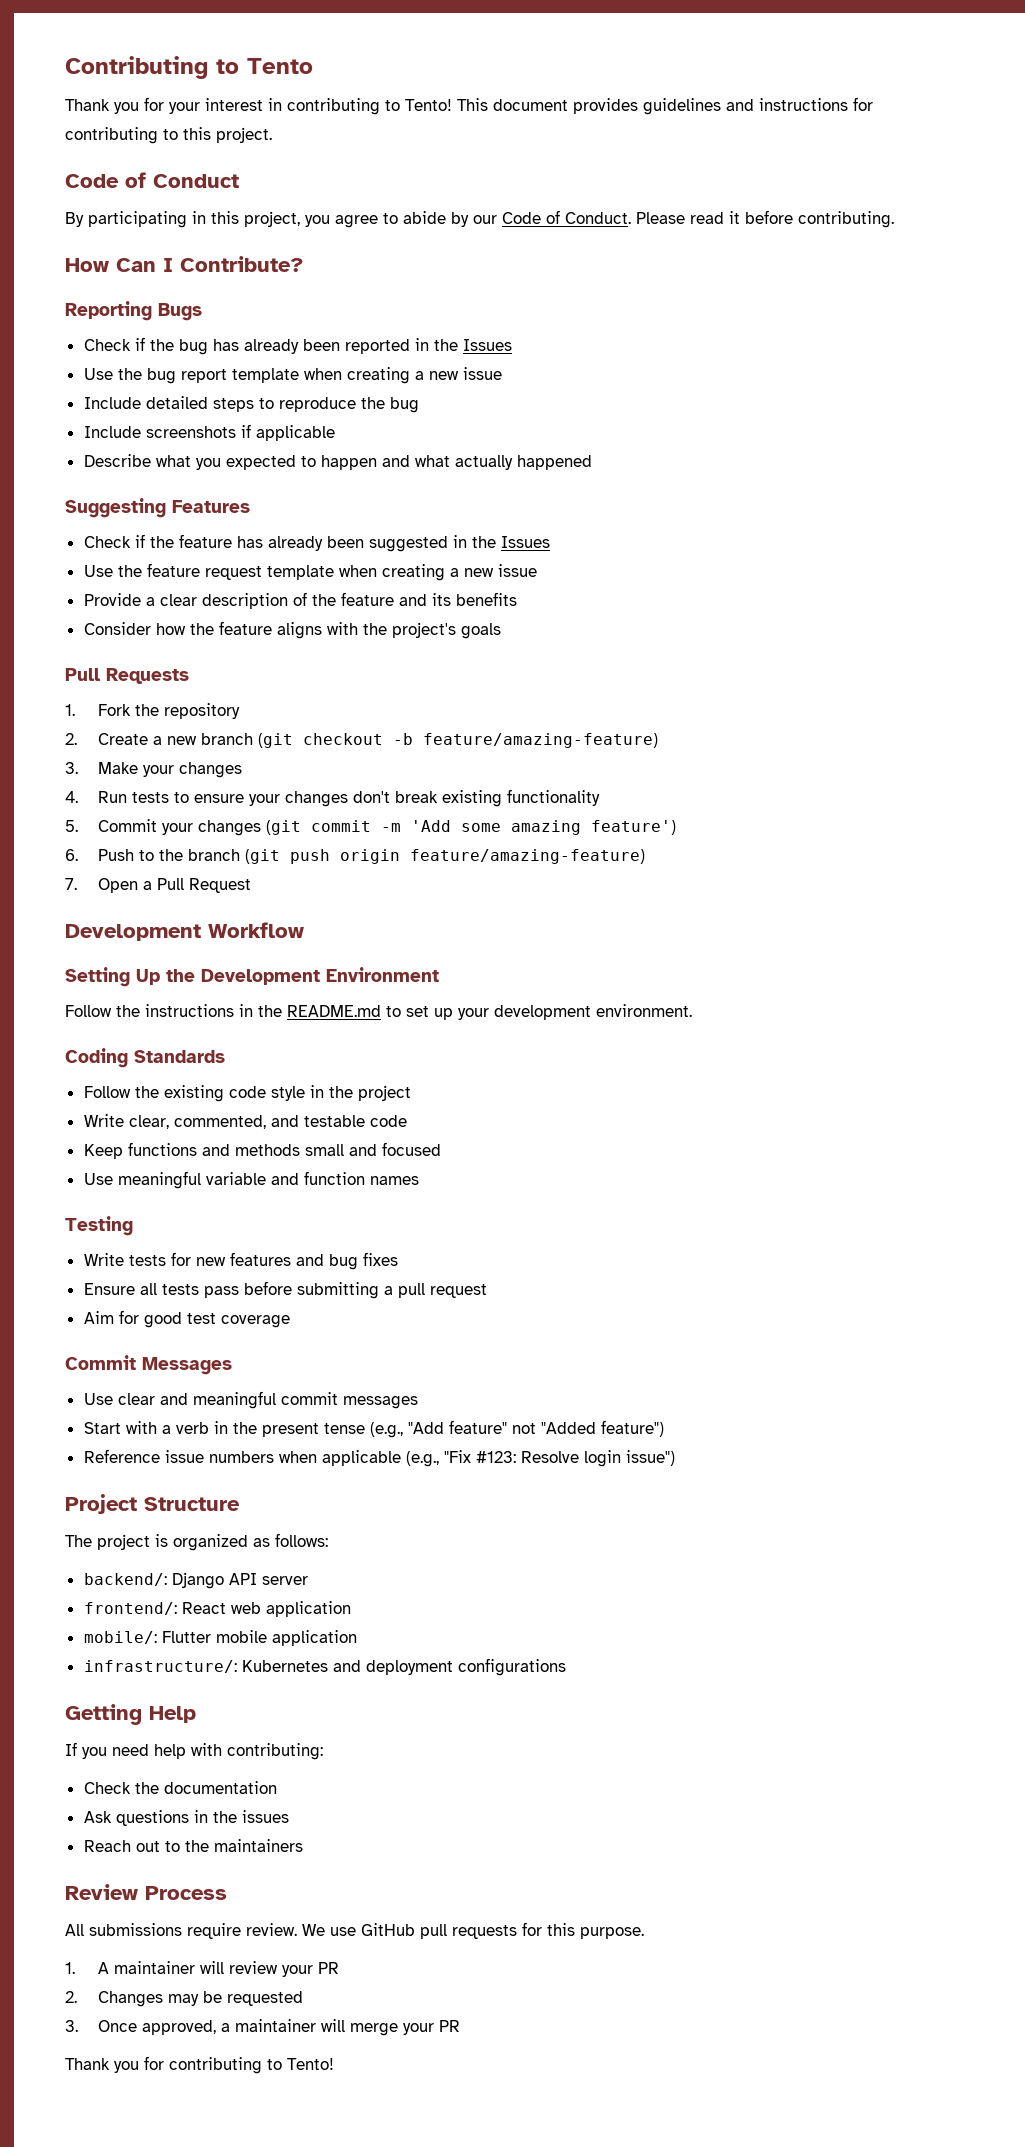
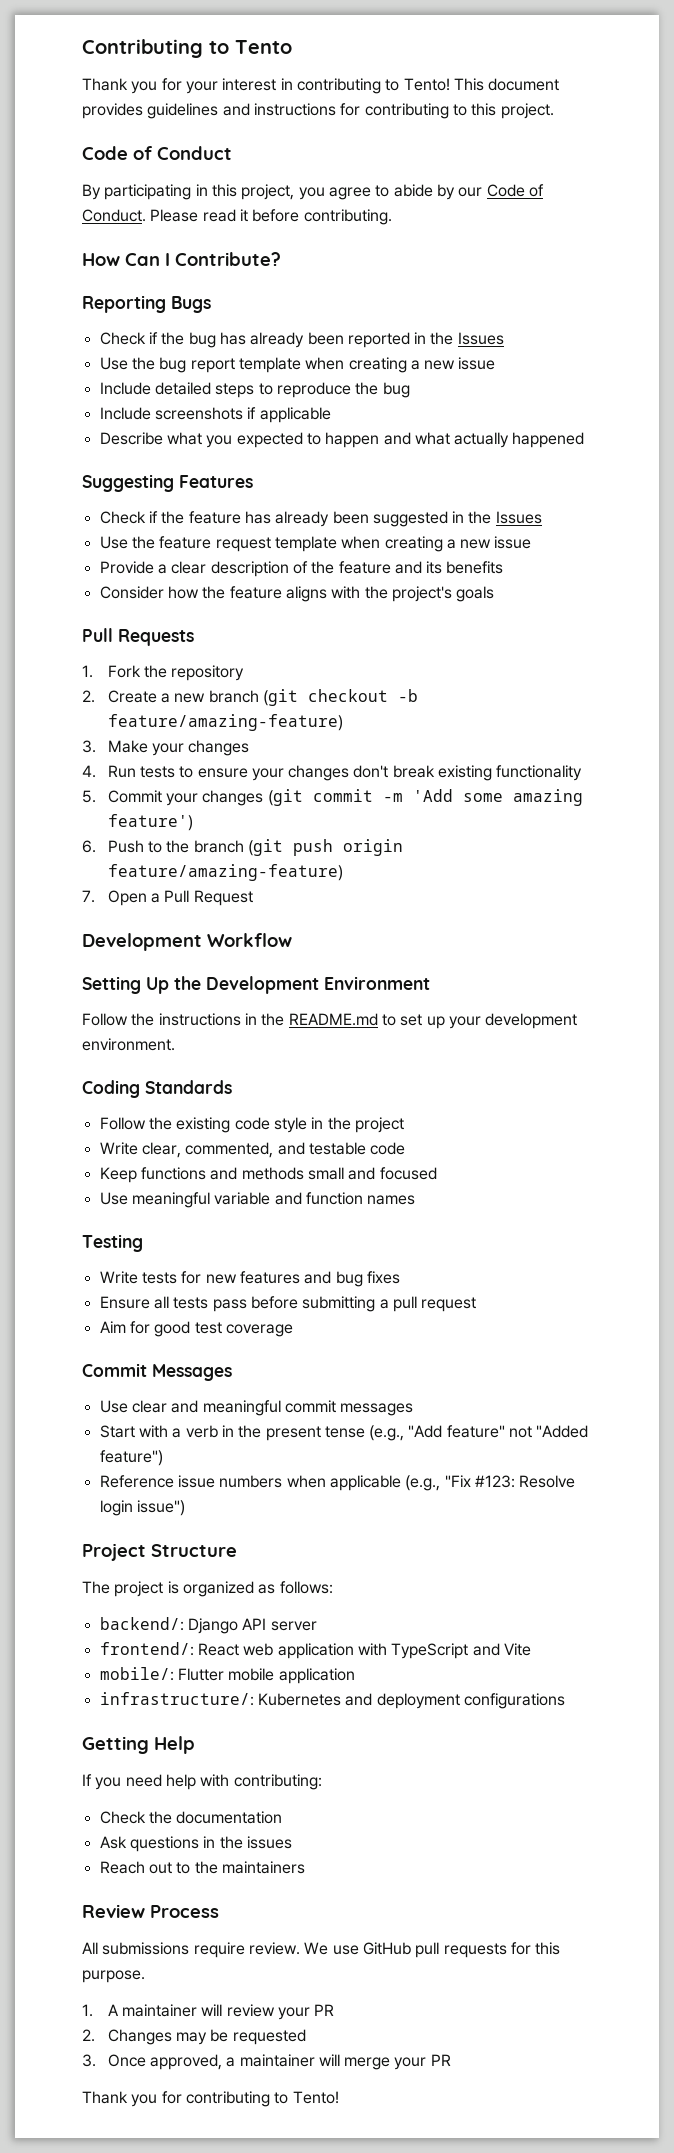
(351, 1609) none -> [357,1643,531,1659] with TypeScript and Vite

